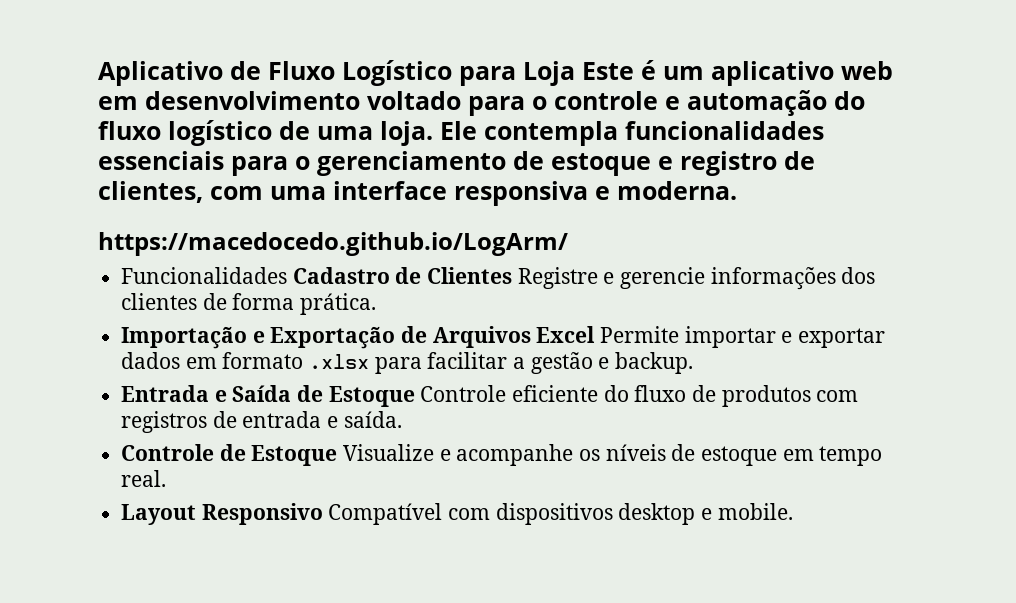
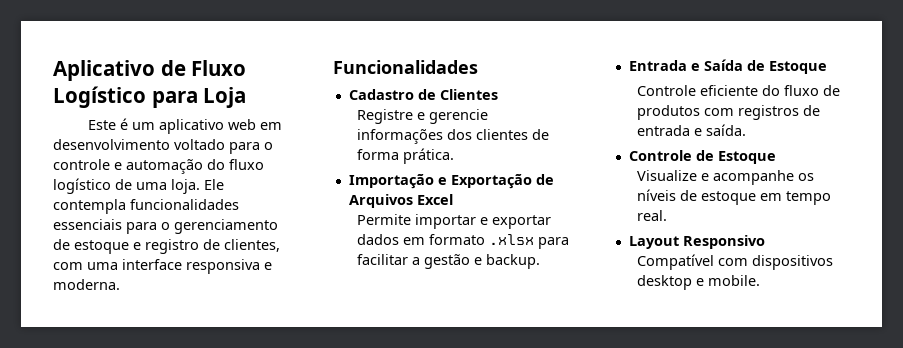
(575, 73) none -> (247, 97) //
[98,232,568,256] [121,267,288,284] https://macedocedo.github.io/LogArm/ // Funcionalidades -> [333,60,478,74] Funcionalidades //
(513, 275) none -> (498, 94) //
(596, 334) none -> (453, 199) //
(415, 396) none -> (827, 67) //
(338, 455) none -> (776, 157) //
(323, 514) none -> (765, 242) //

